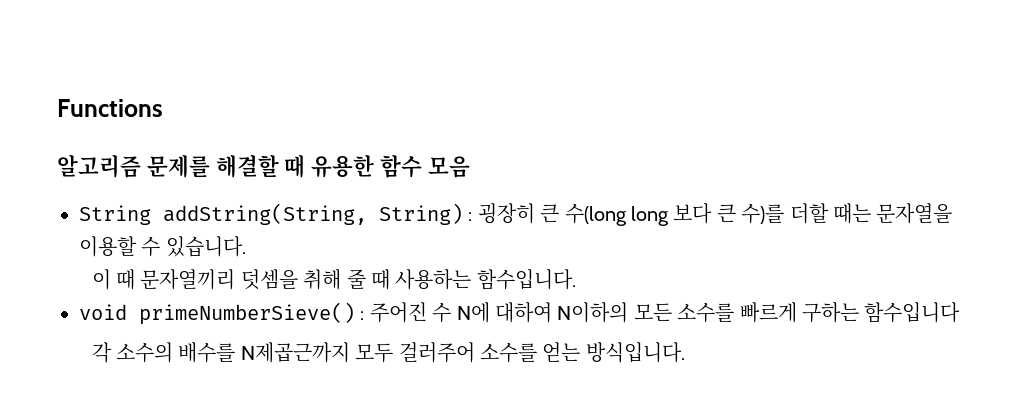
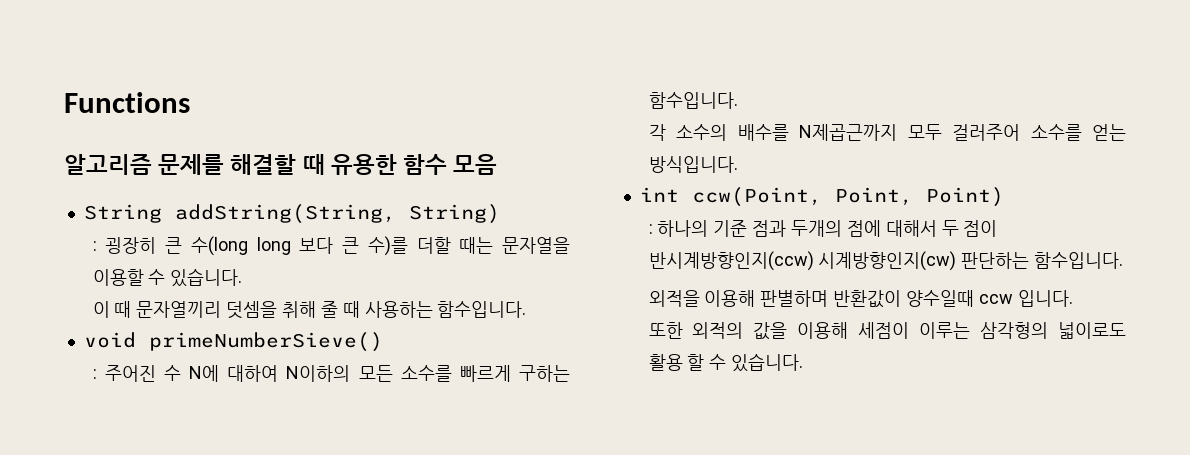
(463, 214) none -> (500, 214) //
(355, 313) none -> (383, 342) //
[864,302,961,323] 함수입니다 -> [648,92,738,109] 함수입니다.
(685, 352) none -> [639,187,1004,207] [648,220,998,237] [648,251,1124,271] [648,290,1073,308] [648,322,1126,340] [648,353,804,372] // int ccw(Point, Point, Point) // : 하나의 기준 점과 두개의 점에 대해서 두 점이 반시계방향인지(ccw) 시계방향인지(cw) 판단하는 함수입니다. // 외적을 이용해 판별하며 반환값이 양수일때 ccw 입니다. // 또한 외적의 값을 이용해 세점이 이루는 삼각형의 넓이로도 활용 할 수 있습니다.

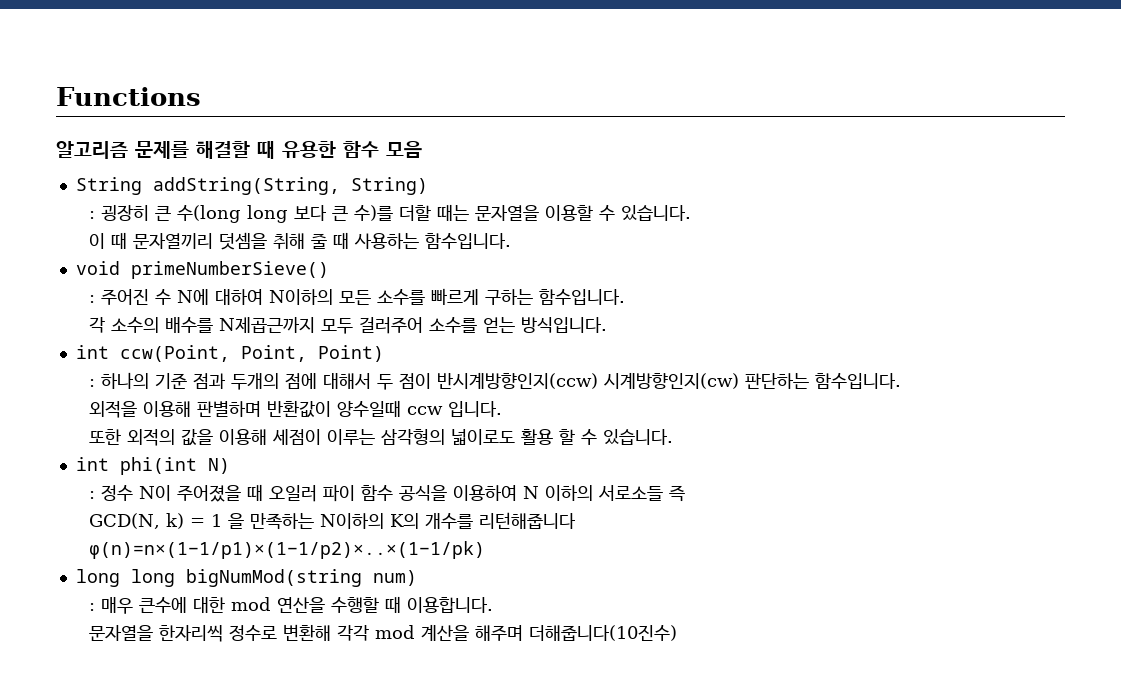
(804, 362) none -> [75,457,230,475] [88,484,685,502] [88,512,576,530] [88,541,485,559] [75,569,417,587] [88,596,493,614] [88,624,677,642] // int phi(int N) // : 정수 N이 주어졌을 때 오일러 파이 함수 공식을 이용하여 N 이하의 서로소들 즉 // GCD(N, k) = 1 을 만족하는 N이하의 K의 개수를 리턴해줍니다 // ϕ(n)=n×(1−1/p1)×(1−1/p2)×..×(1−1/pk) // long long bigNumMod(string num) // : 매우 큰수에 대한 mod 연산을 수행할 때 이용합니다. // 문자열을 한자리씩 정수로 변환해 각각 mod 계산을 해주며 더해줍니다(10진수)

